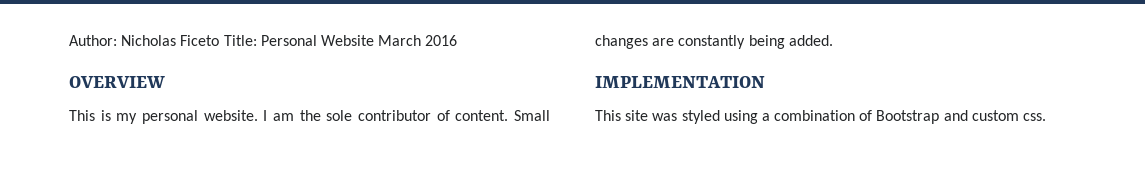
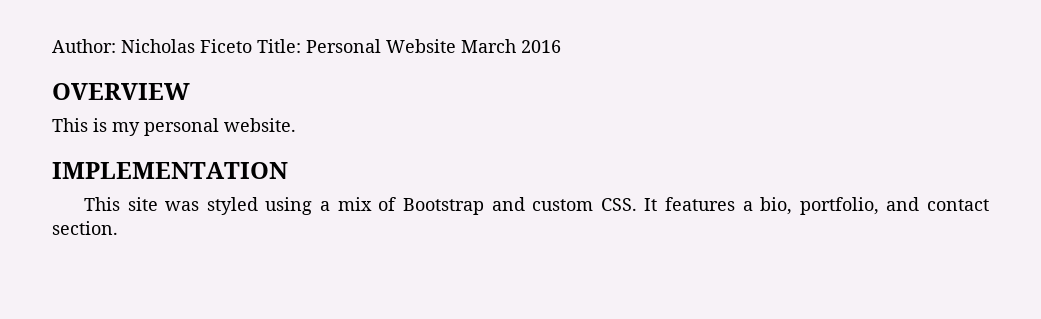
[263,110,550,121] [595,35,833,49] I am the sole contributor of content. Small changes are constantly being added. -> (296, 125) none
[774,110,856,121] combination -> [337,197,372,211] mix
[1023,113,1047,121] css. -> [600,197,990,215] [52,221,118,235] CSS. It features a bio, portfolio, and contact section.

